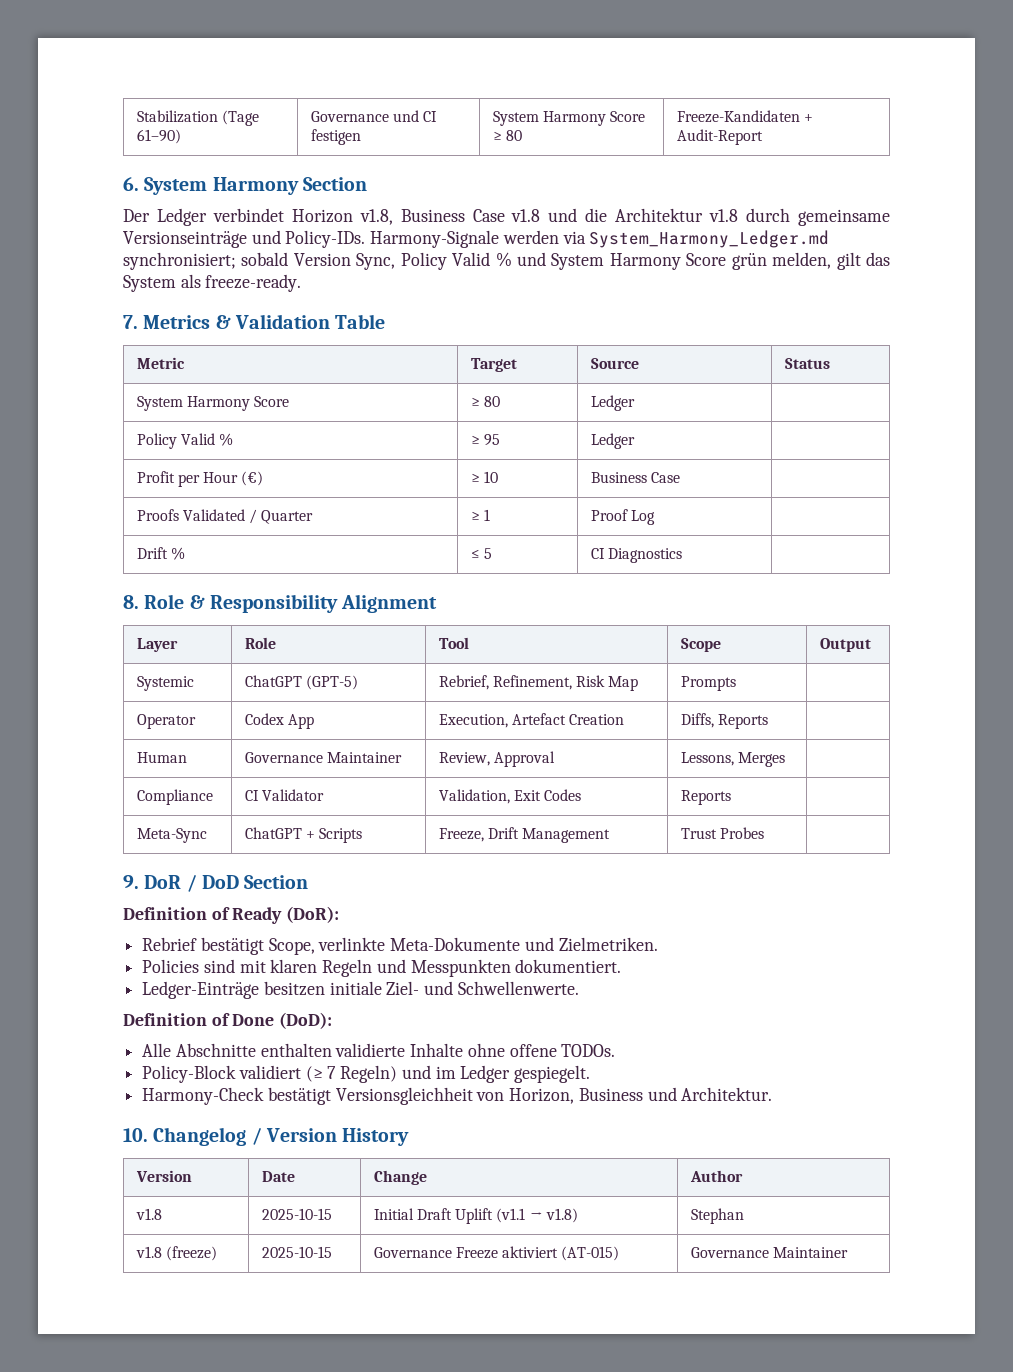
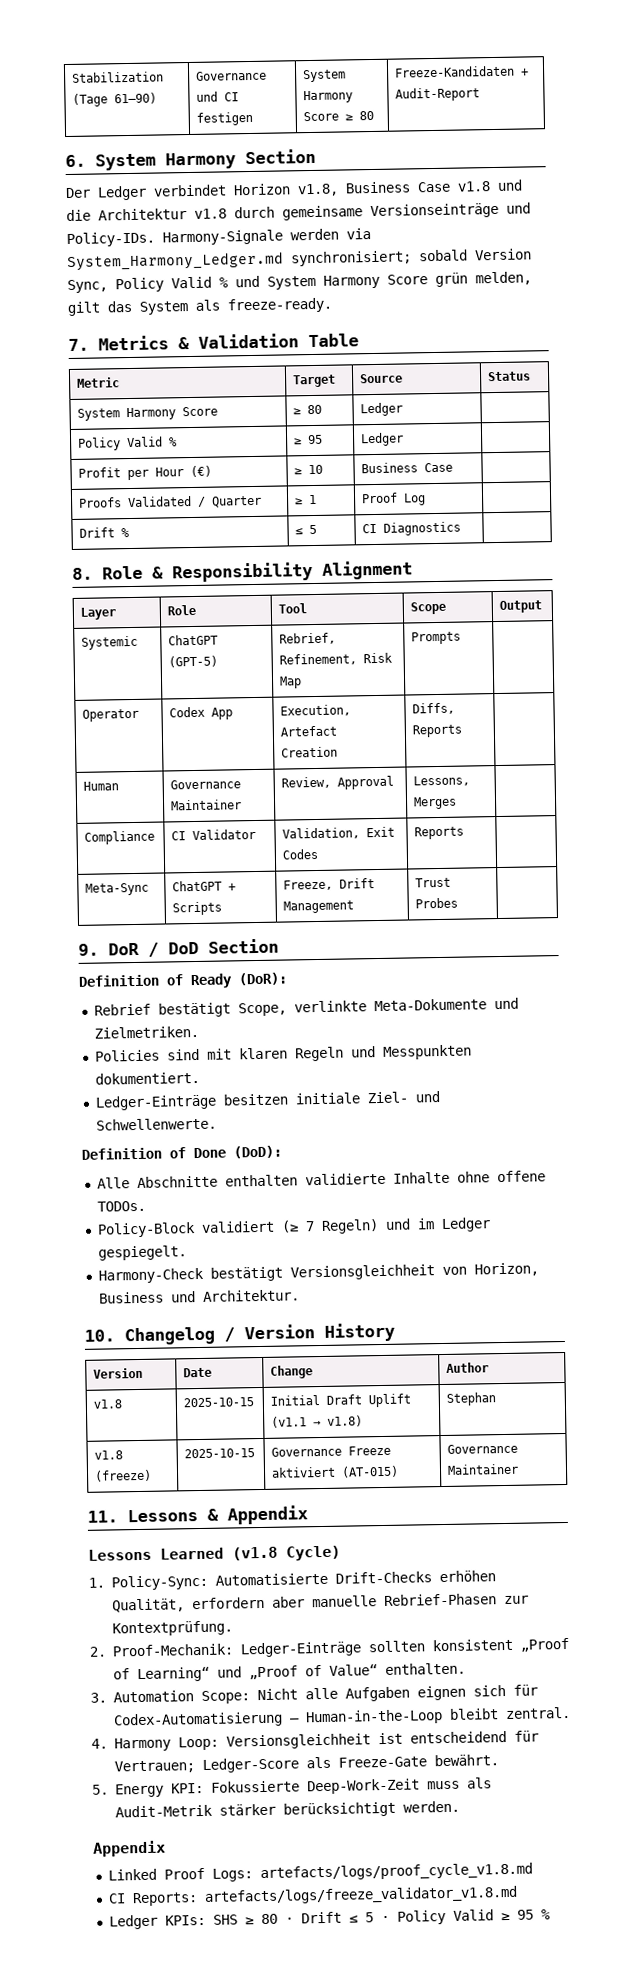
(848, 1252) none -> [87,1505,308,1525] [88,1545,341,1561] [88,1570,497,1591] [112,1593,530,1613] [112,1620,234,1637] [89,1637,570,1658] [113,1662,467,1683] [90,1684,539,1704] [113,1706,572,1729] [91,1730,540,1752] [114,1754,500,1774] [92,1777,493,1798] [115,1800,461,1818] [93,1840,166,1857] [107,1862,533,1882] [107,1885,518,1907] [108,1909,551,1930] // 11. Lessons & Appendix // Lessons Learned (v1.8 Cycle) // 1. Policy-Sync: Automatisierte Drift-Checks erhöhen Qualität, erfordern aber manuelle Rebrief-Phasen zur Kontextprüfung. // 2. Proof-Mechanik: Ledger-Einträge sollten konsistent „Proof of Learning“ und „Proof of Value“ enthalten. // 3. Automation Scope: Nicht alle Aufgaben eignen sich für Codex-Automatisierung – Human-in-the-Loop bleibt zentral. // 4. Harmony Loop: Versionsgleichheit ist entscheidend für Vertrauen; Ledger-Score als Freeze-Gate bewährt. // 5. Energy KPI: Fokussierte Deep-Work-Zeit muss als Audit-Metrik stärker berücksichtigt werden. // Appendix // Linked Proof Logs: artefacts/logs/proof_cycle_v1.8.md // CI Reports: artefacts/logs/freeze_validator_v1.8.md // Ledger KPIs: SHS ≥ 80 · Drift ≤ 5 · Policy Valid ≥ 95 %

